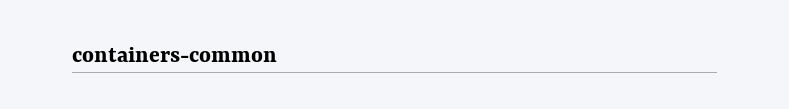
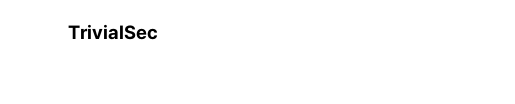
[72,47,277,62] containers-common -> [68,24,158,40] TrivialSec

